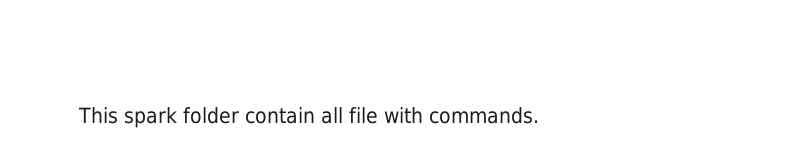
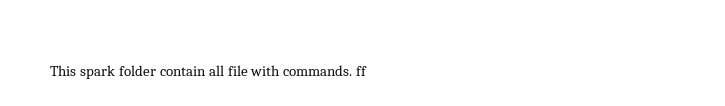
(539, 115) none -> [356,66,368,76] ff

